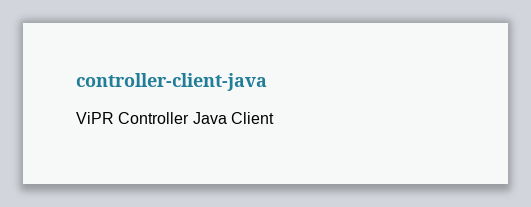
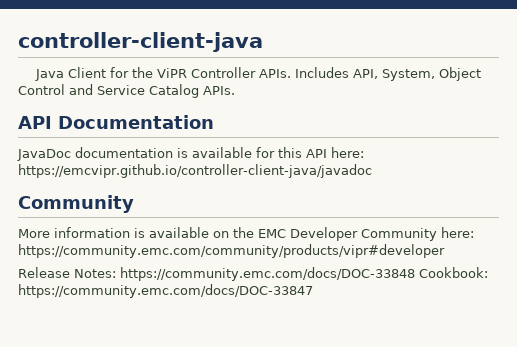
[76,112,274,124] ViPR Controller Java Client -> [34,67,481,81] [18,84,235,98] [18,115,214,129] [17,147,364,161] [18,164,372,178] [18,195,134,213] [18,227,474,241] [18,244,445,258] [18,267,488,281] [18,284,313,298] Java Client for the ViPR Controller APIs. Includes API, System, Object Control and Service Catalog APIs. // API Documentation // JavaDoc documentation is available for this API here: https://emcvipr.github.io/controller-client-java/javadoc // Community // More information is available on the EMC Developer Community here: https://community.emc.com/community/products/vipr#developer // Release Notes: https://community.emc.com/docs/DOC-33848 Cookbook: https://community.emc.com/docs/DOC-33847

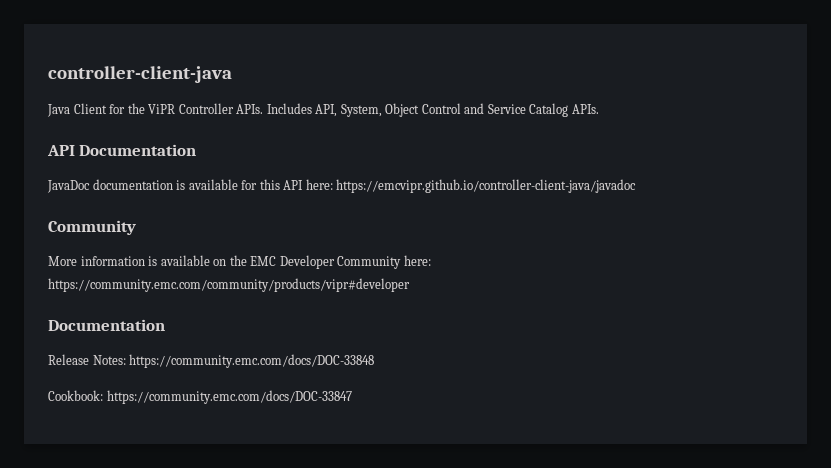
(445, 251) none -> [48,319,165,331] // Documentation
(415, 274) none -> (375, 361) //

